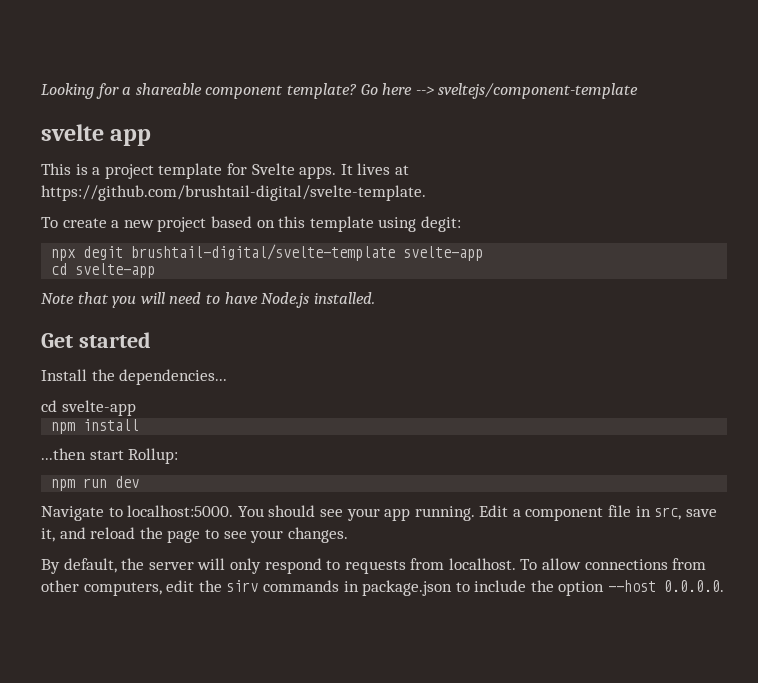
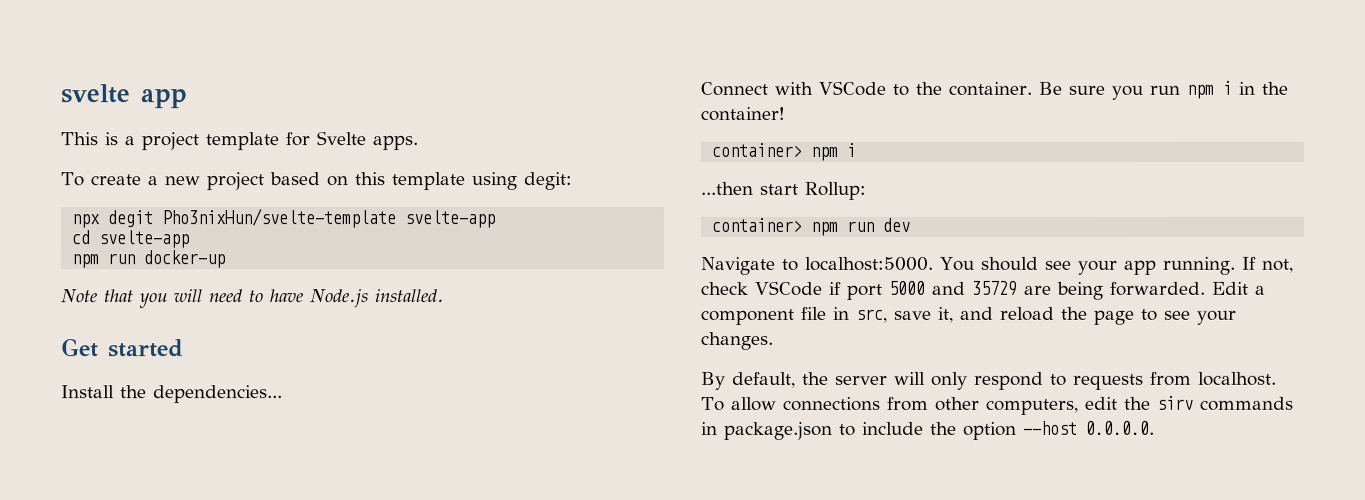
[41,83,639,99] Looking for a shareable component template? Go here --> sveltejs/component-template // -> (60, 94) none
[340,163,409,175] [41,185,426,201] It lives at https://github.com/brushtail-digital/svelte-template. -> (418, 143) none
[131,244,396,261] brushtail-digital/svelte-template -> [161,208,397,229] Pho3nixHun/svelte-template
(156, 270) none -> [72,250,227,269] // npm run docker-up
[41,400,136,416] [51,419,140,434] cd svelte-app // npm install -> [700,80,1288,100] [700,106,785,121] [711,142,857,161] Connect with VSCode to the container. Be sure you run npm i in the container! // container> npm i
(179, 456) none -> [711,217,803,232] container>
(475, 513) none -> [1241,256,1294,273] [701,280,1206,300] If not, check VSCode if port 5000 and 35729 are being forwarded.

